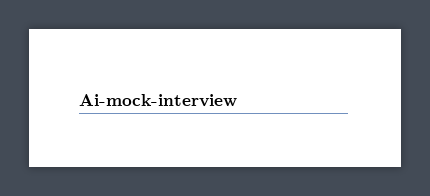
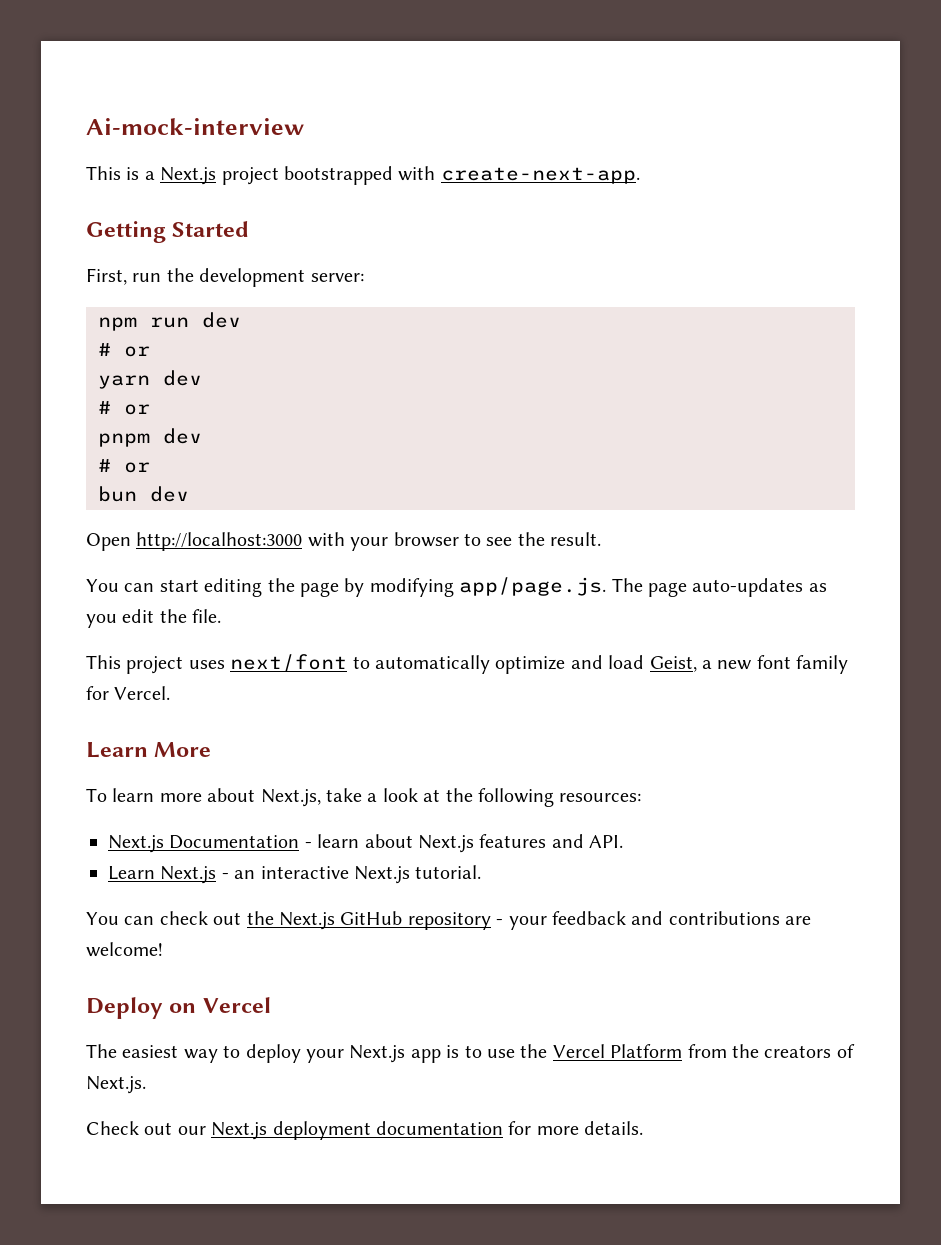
(237, 100) none -> [86,166,640,185] [86,221,250,243] [86,268,364,287] [98,312,241,331] [98,343,150,357] [98,370,202,389] [98,401,150,415] [98,428,202,447] [98,459,150,473] [98,486,189,502] [86,532,602,551] [86,577,827,597] [86,609,222,628] [86,654,849,674] [86,686,171,700] [86,742,212,758] [86,788,642,807] [108,834,624,853] [108,865,482,884] [86,911,812,930] [86,942,163,957] [86,997,271,1019] [86,1044,855,1063] [86,1076,146,1094] [86,1121,644,1140] // This is a Next.js project bootstrapped with create-next-app. // Getting Started // First, run the development server: // npm run dev // # or // yarn dev // # or // pnpm dev // # or // bun dev // Open http://localhost:3000 with your browser to see the result. // You can start editing the page by modifying app/page.js. The page auto-updates as you edit the file. // This project uses next/font to automatically optimize and load Geist, a new font family for Vercel. // Learn More // To learn more about Next.js, take a look at the following resources: // Next.js Documentation - learn about Next.js features and API. // Learn Next.js - an interactive Next.js tutorial. // You can check out the Next.js GitHub repository - your feedback and contributions are welcome! // Deploy on Vercel // The easiest way to deploy your Next.js app is to use the Vercel Platform from the creators of Next.js. // Check out our Next.js deployment documentation for more details.

